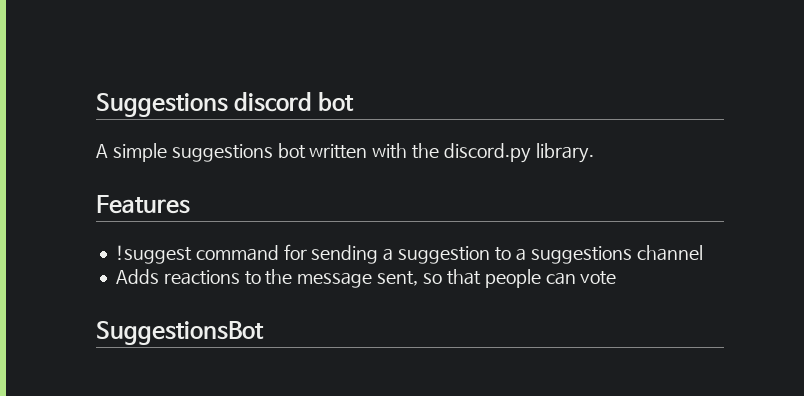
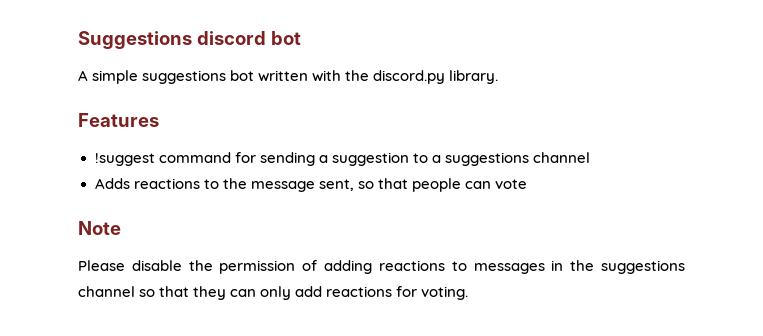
[96,321,264,345] SuggestionsBot -> [78,221,121,235] [78,260,686,274] [78,286,469,300] Note // Please disable the permission of adding reactions to messages in the suggestions channel so that they can only add reactions for voting.

